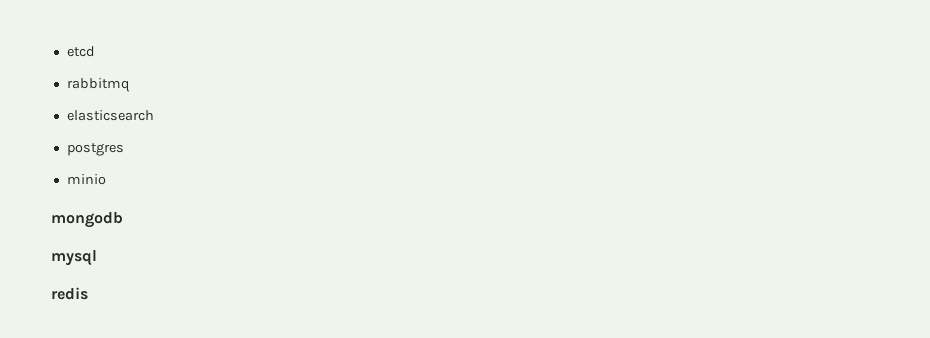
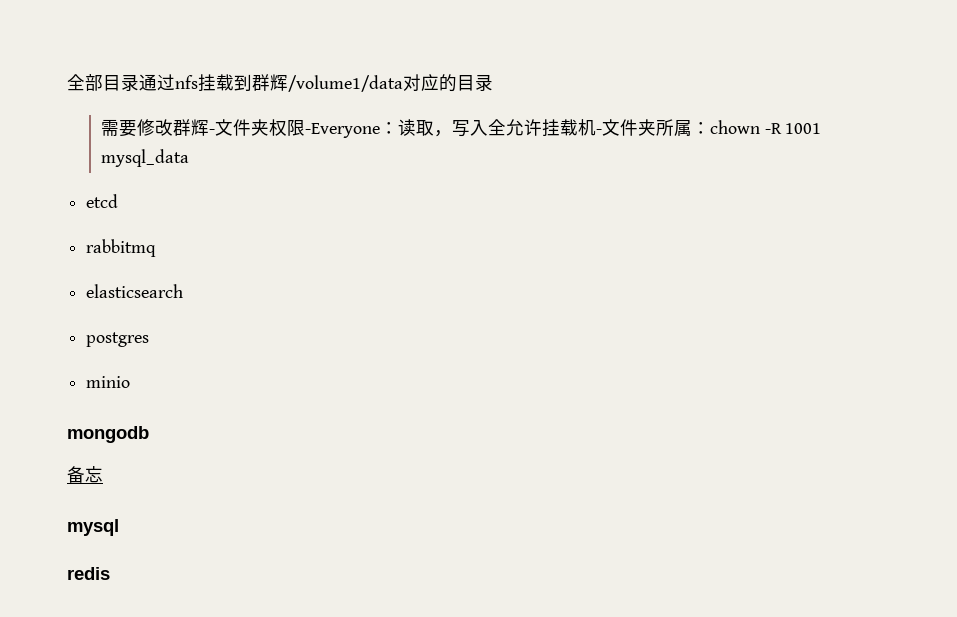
(66, 51) none -> [67,74,493,92] [100,119,822,138] [100,149,189,167] 全部目录通过nfs挂载到群辉/volume1/data对应的目录 // 需要修改群辉-文件夹权限-Everyone：读取，写入全允许挂载机-文件夹所属：chown -R 1001 mysql_data //
(123, 220) none -> [67,466,103,483] // 备忘

